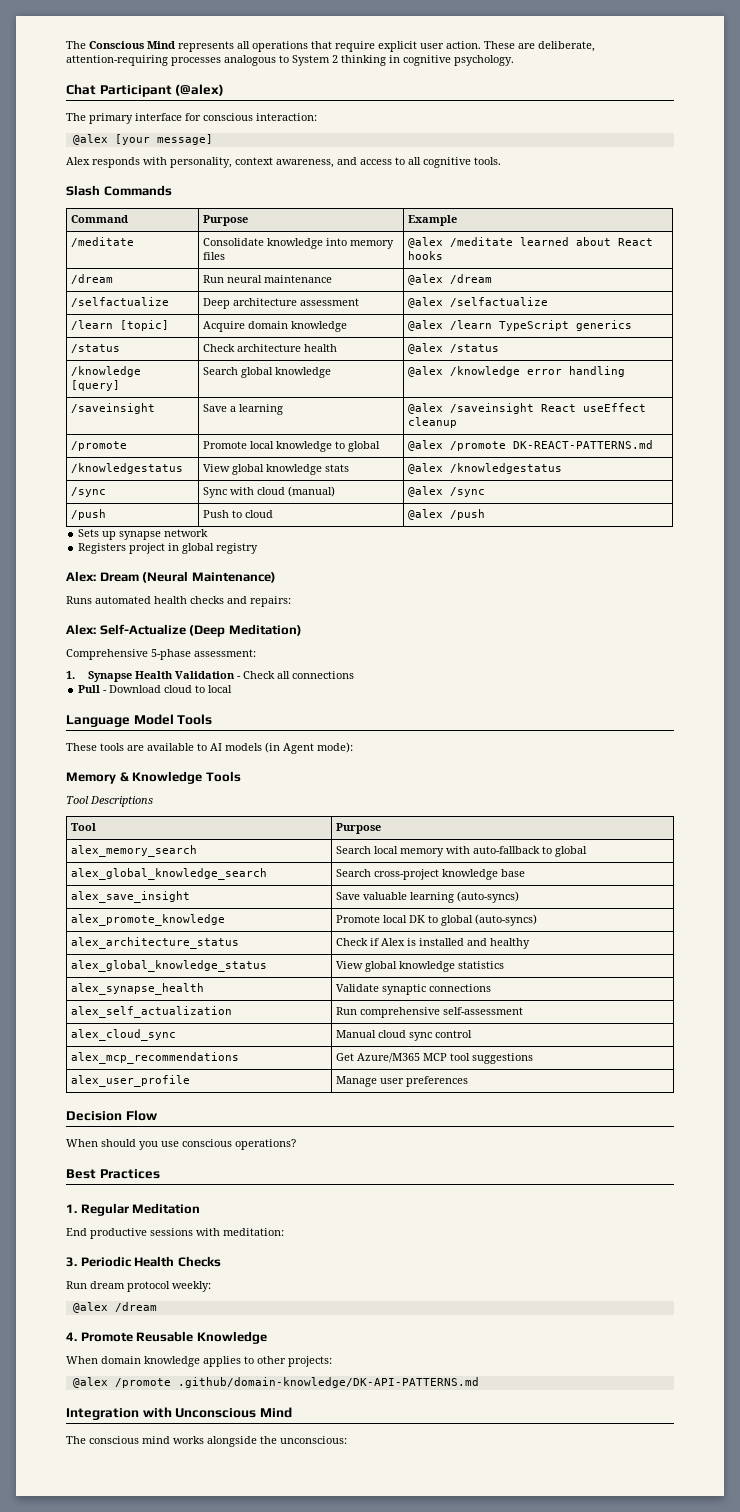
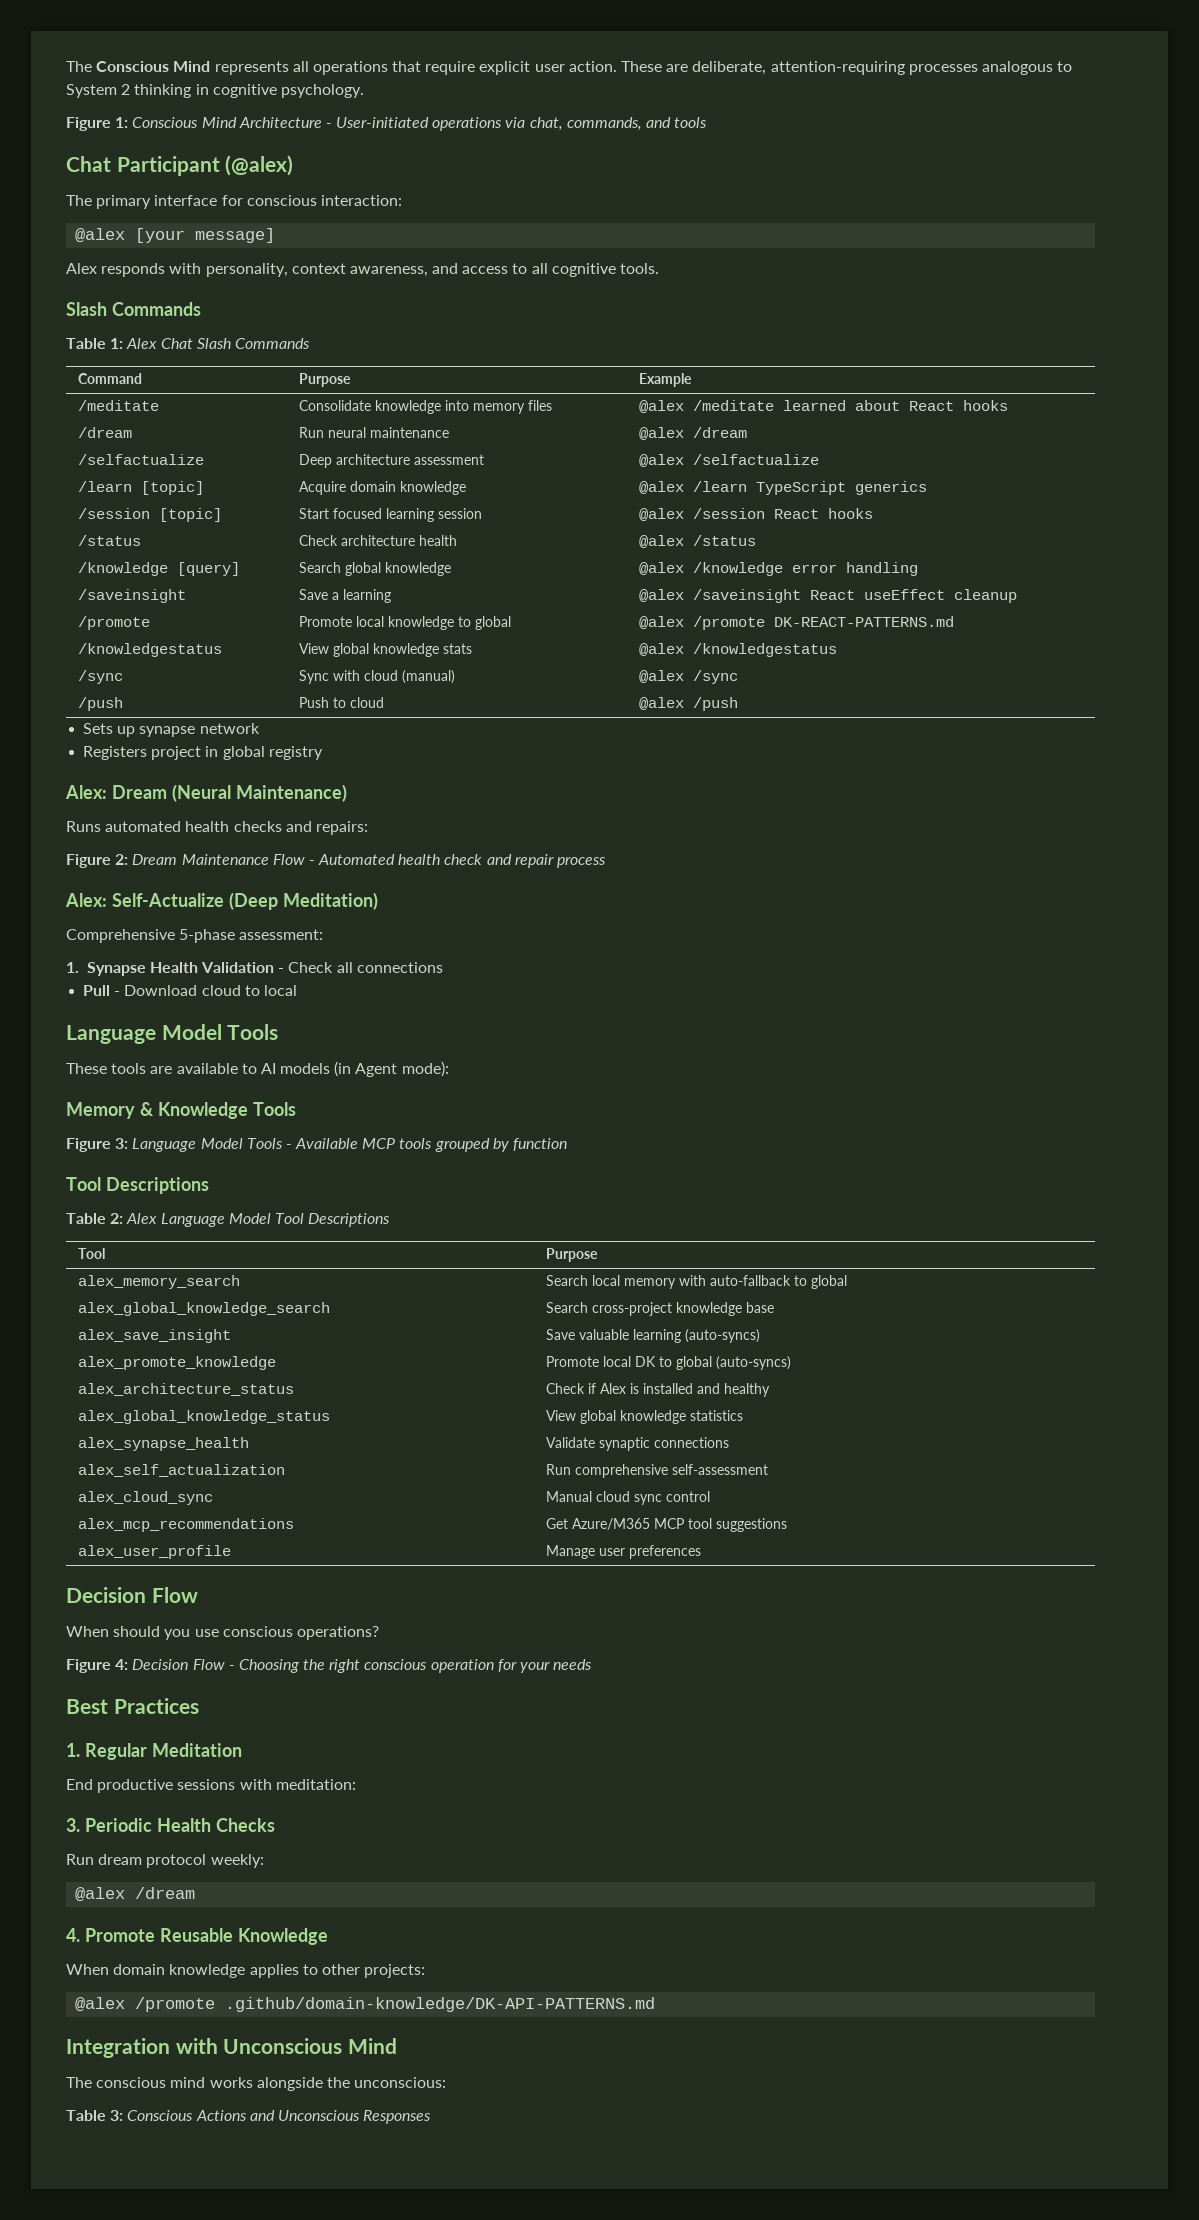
(514, 60) none -> [66,117,708,131] // Figure 1: Conscious Mind Architecture - User-initiated operations via chat, commands, and tools
(172, 190) none -> [66,338,310,349] // Table 1: Alex Chat Slash Commands
(633, 325) none -> [78,508,223,522] [299,508,483,522] [639,508,874,521] // /session [topic] | Start focused learning session | @alex /session React hooks
(291, 601) none -> [66,854,607,868] // Figure 2: Dream Maintenance Flow - Automated health check and repair process
(241, 776) none -> [66,1138,568,1152] [66,1177,209,1194] [66,1213,271,1227] Figure 3: Language Model Tools - Available MCP tools grouped by function // Tool Descriptions // Table 2: Alex Language Model
(296, 1144) none -> [66,1659,593,1673] // Figure 4: Decision Flow - Choosing the right conscious operation for your needs
(347, 1440) none -> [66,2110,432,2124] // Table 3: Conscious Actions and Unconscious Responses

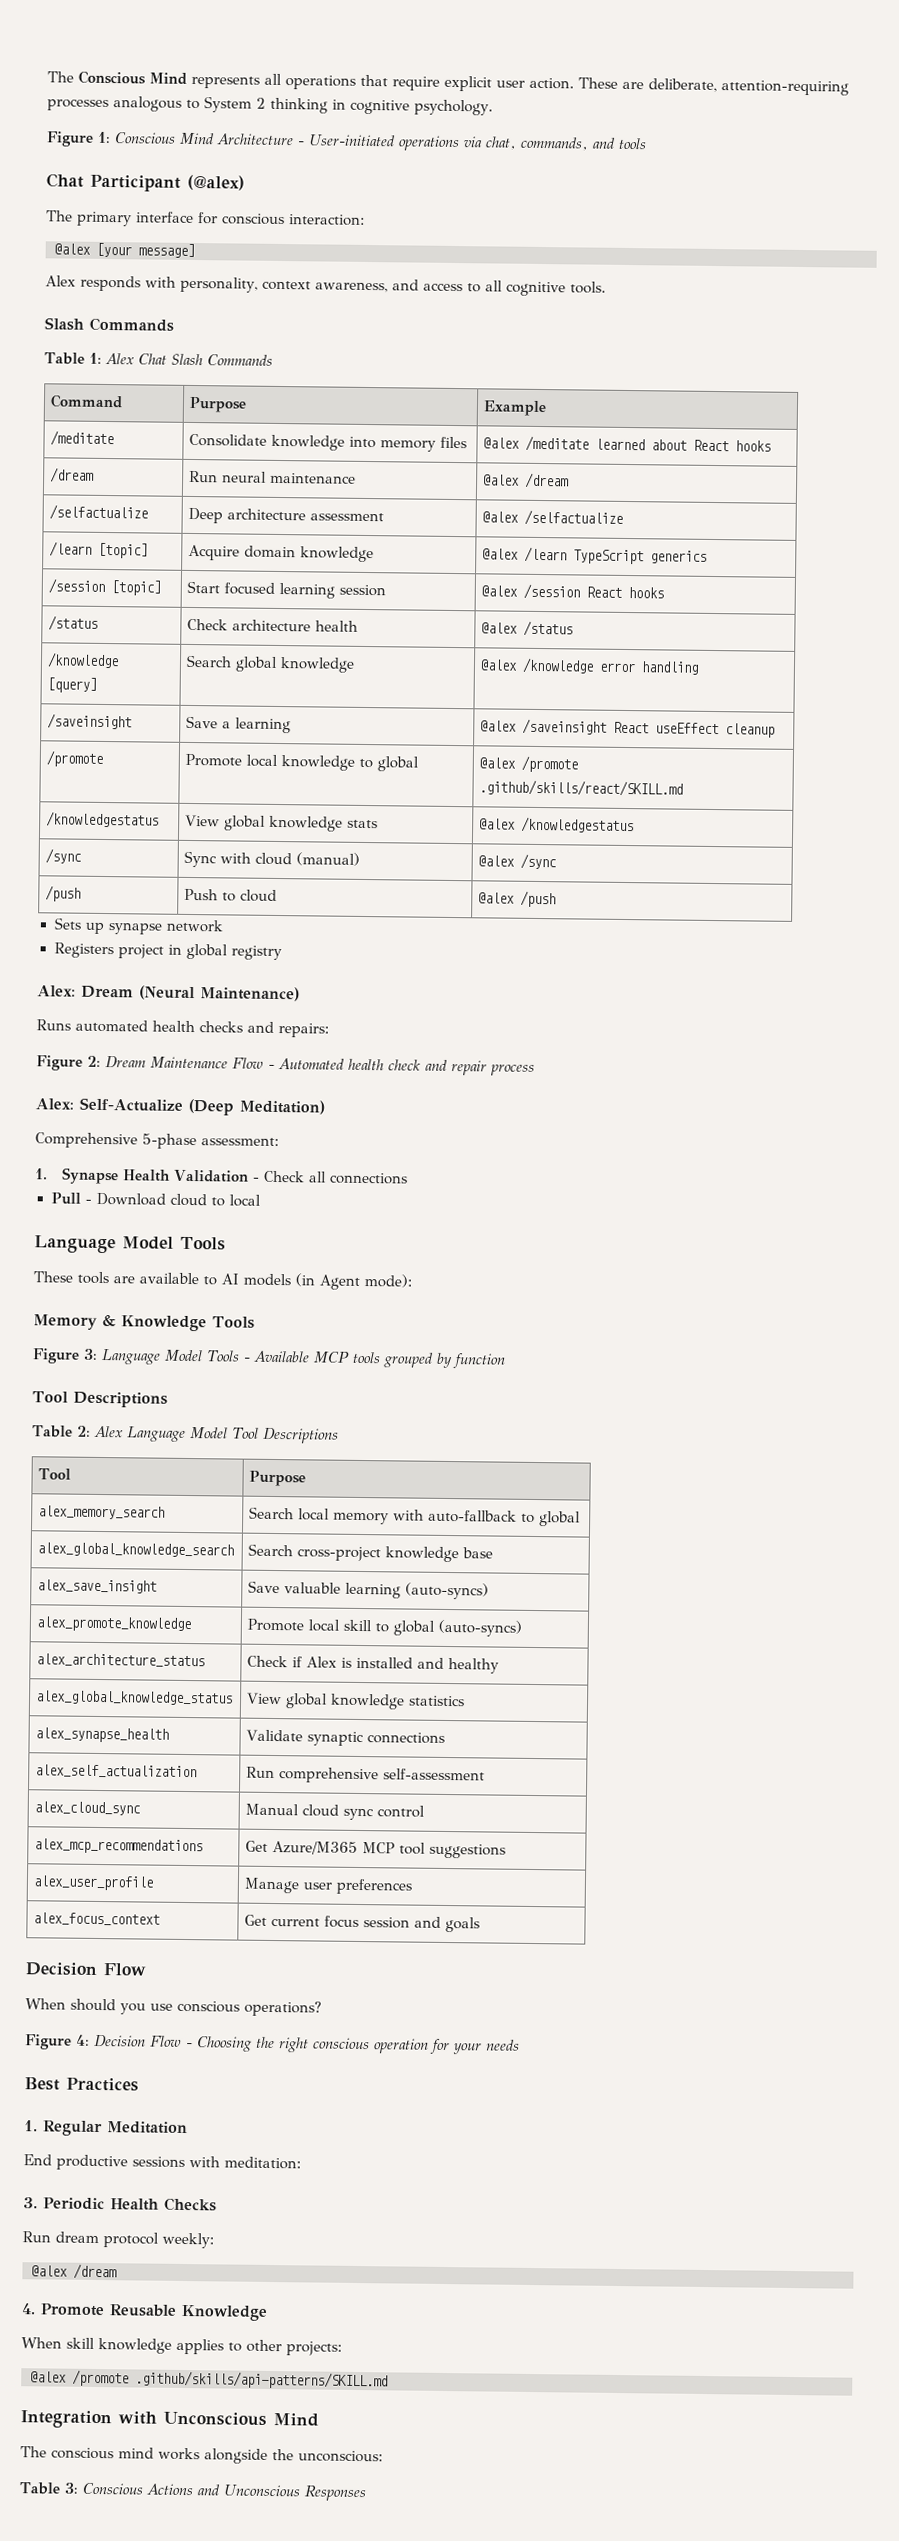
[774,616,955,627] DK-REACT-PATTERNS.md -> [479,779,684,797] .github/skills/react/SKILL.md
[635,1356,657,1367] DK -> [343,1619,373,1632] skill
(702, 1552) none -> [33,1912,161,1926] [244,1914,481,1933] // alex_focus_context | Get current focus session and goals
[113,1964,166,1975] domain -> [66,2337,95,2349] skill
[225,1997,656,2012] .github/domain-knowledge/DK-API-PATTERNS.md -> [135,2370,388,2390] .github/skills/api-patterns/SKILL.md

